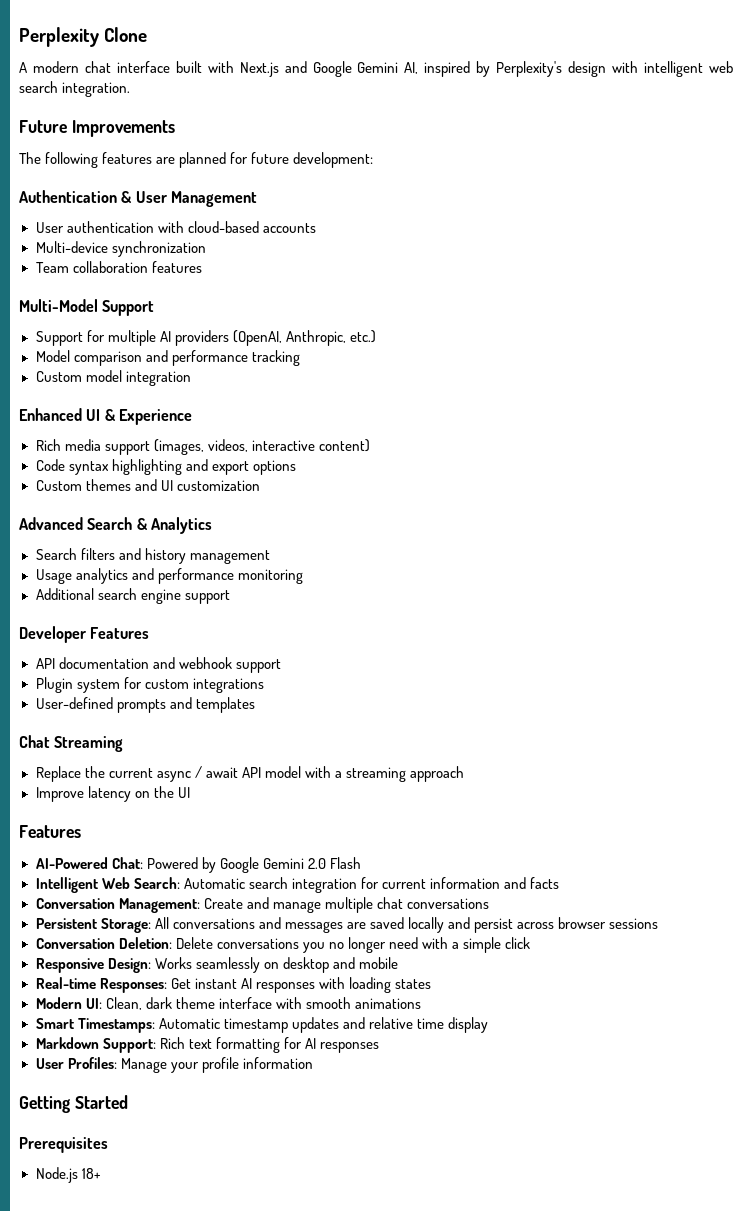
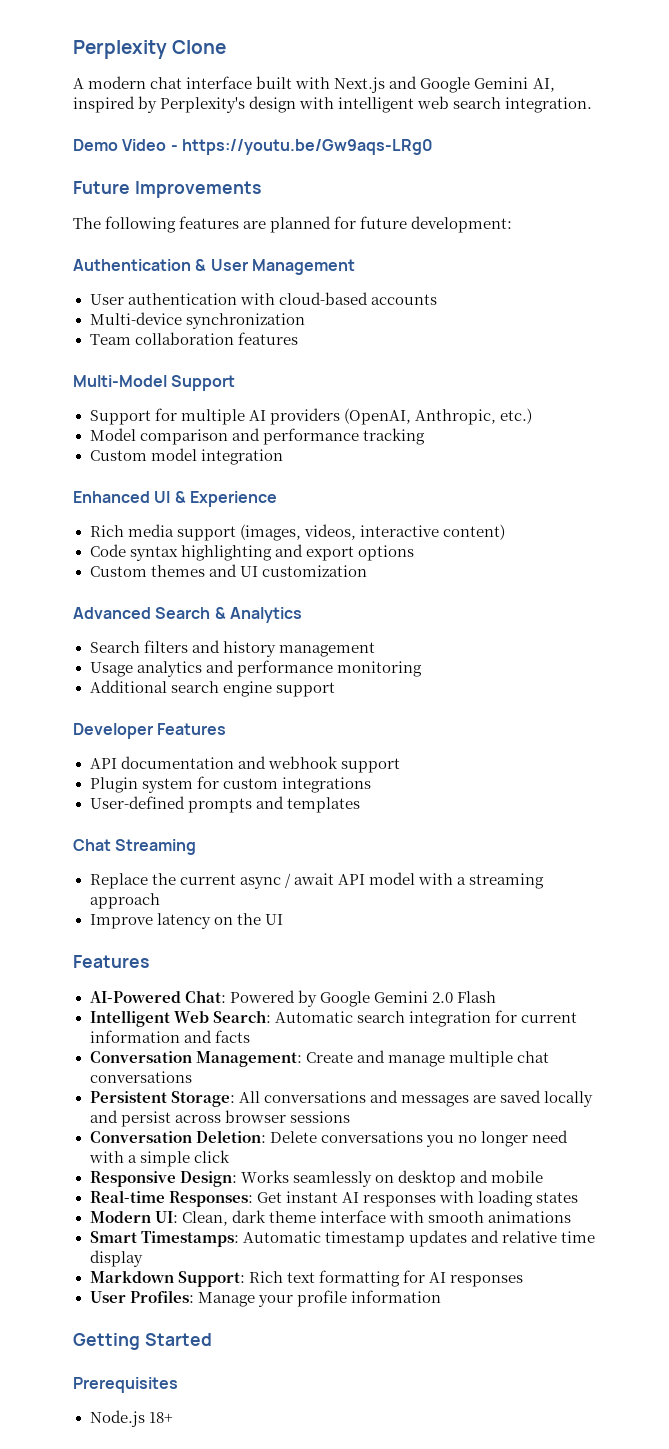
(131, 89) none -> [73,139,433,155] // Demo Video - https://youtu.be/Gw9aqs-LRg0

